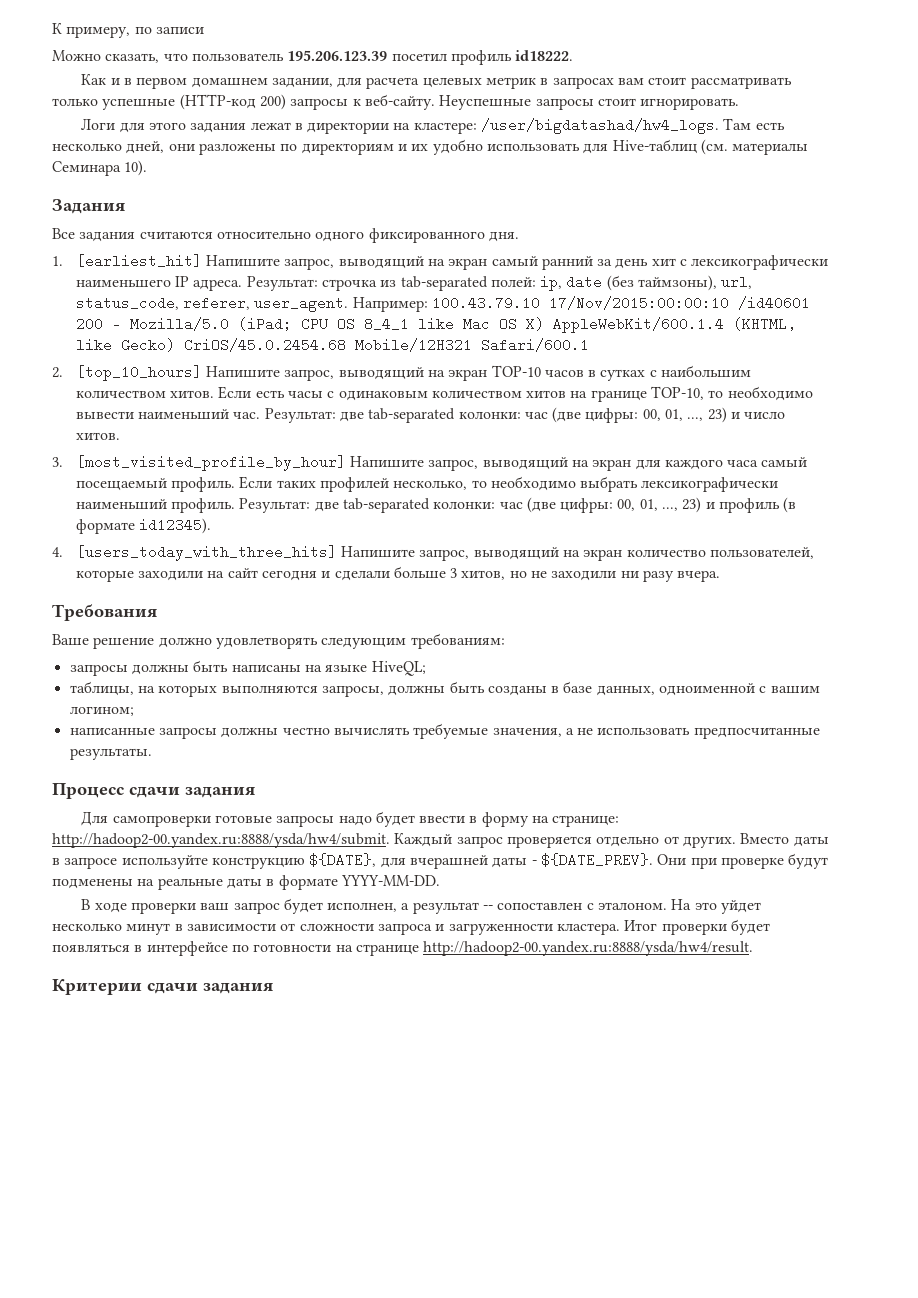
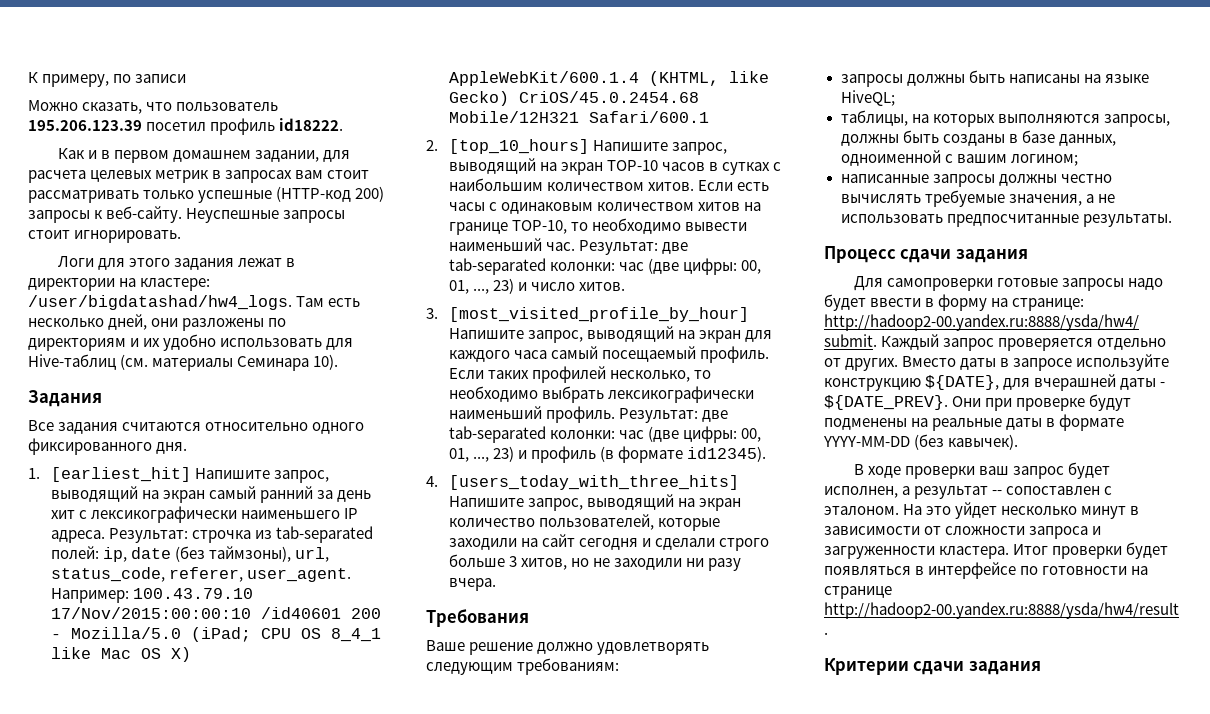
(390, 575) none -> [719,538,770,551] строго
[340,875,440,886] YYYY-MM-DD. -> [823,434,1019,450] YYYY-MM-DD (без кавычек).

